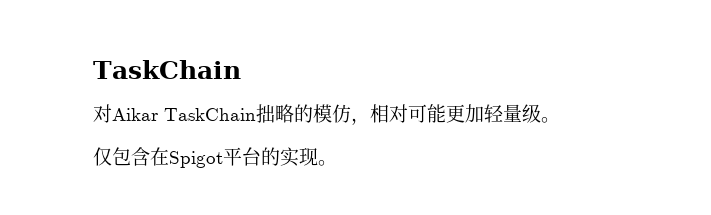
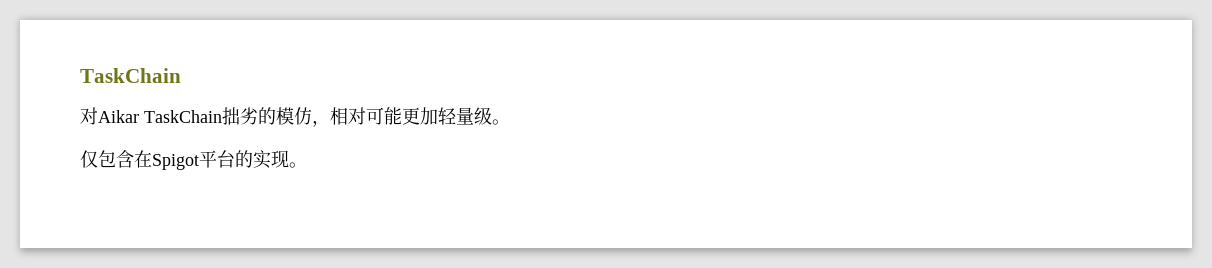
[275,104,294,123] 略 -> [240,107,258,125] 劣

